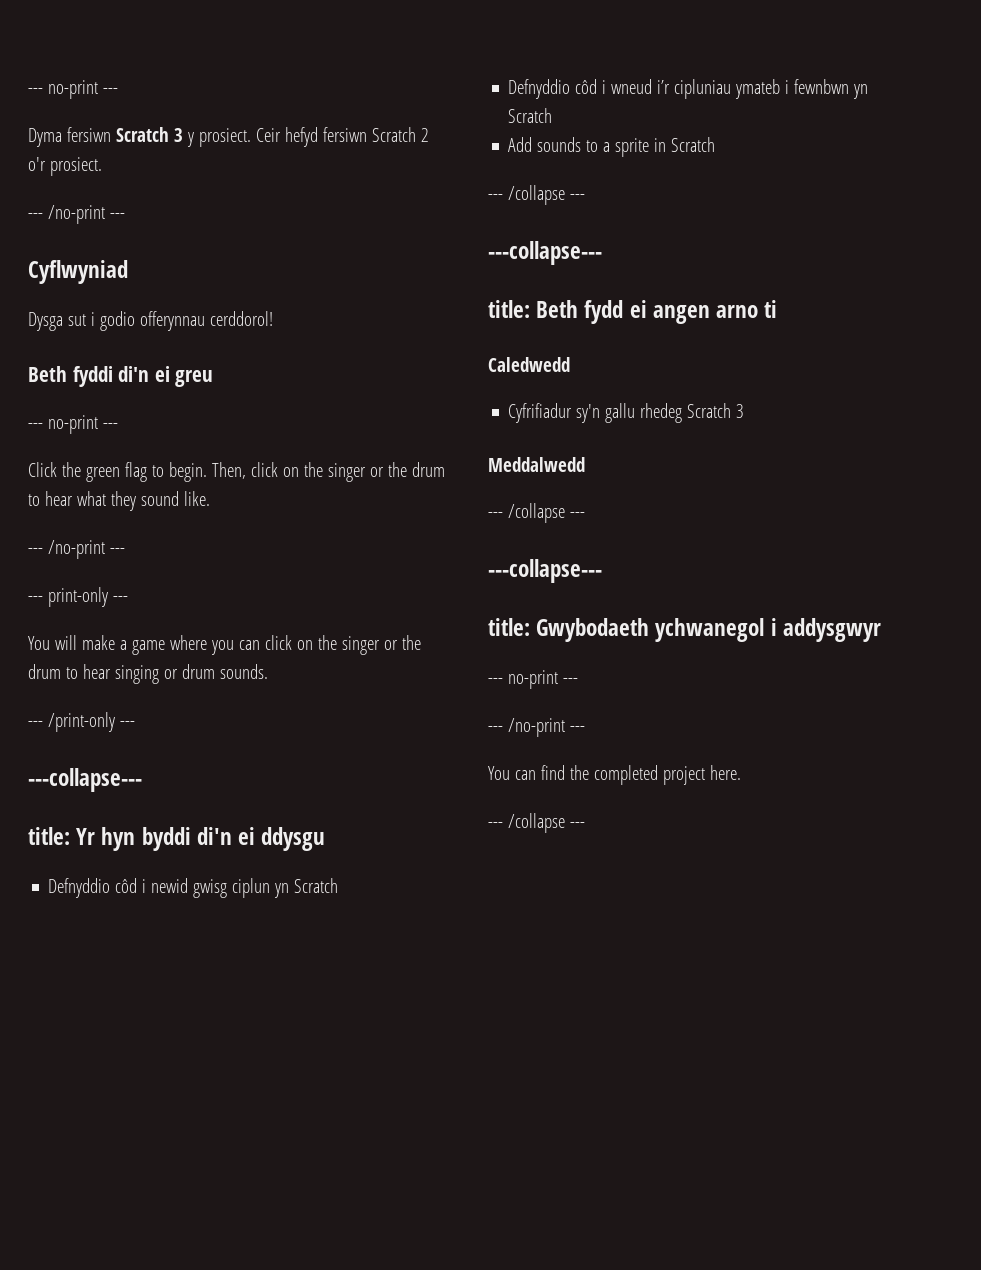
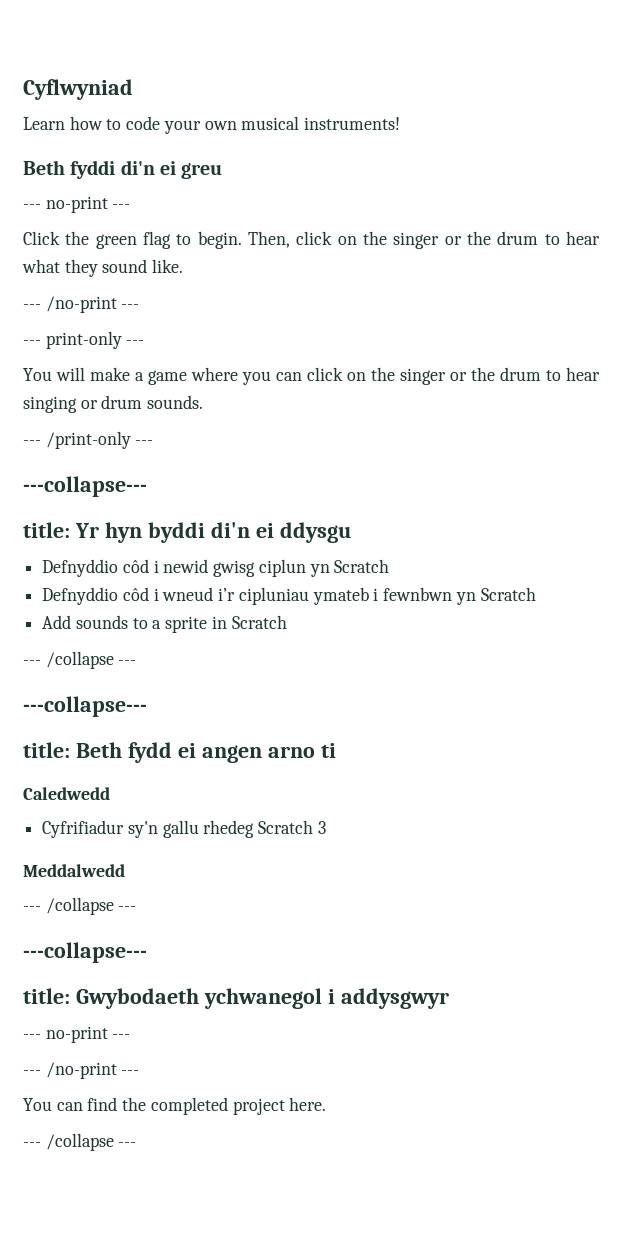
[28,80,118,99] [28,127,429,147] [28,157,102,176] [28,205,125,224] [28,260,128,284] [28,311,273,331] --- no-print --- // Dyma fersiwn Scratch 3 y prosiect. Ceir hefyd fersiwn Scratch 2 o'r prosiect. // --- /no-print --- // Cyflwyniad // Dysga sut i godio offerynnau cerddorol! -> [23,79,133,100] [23,116,401,134] Cyflwyniad // Learn how to code your own musical instruments!

